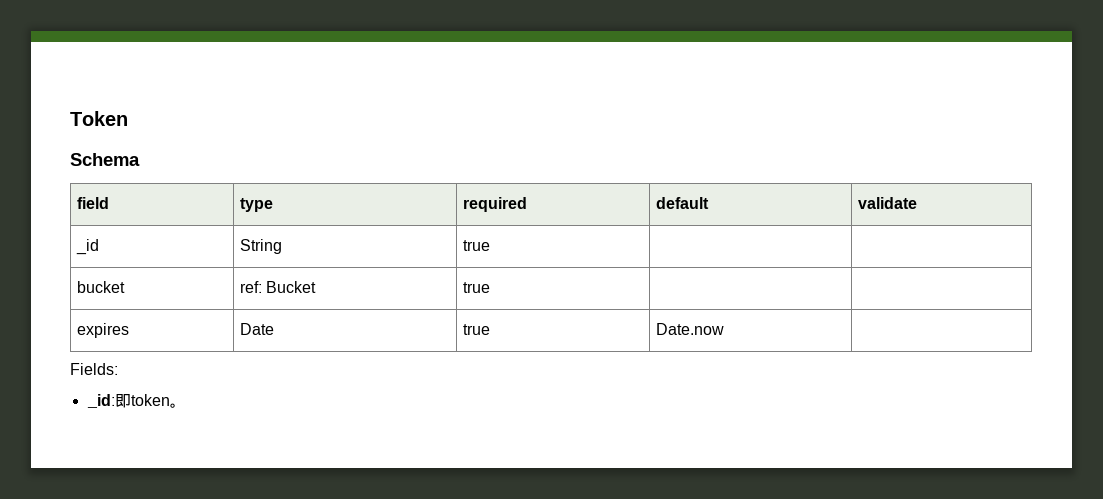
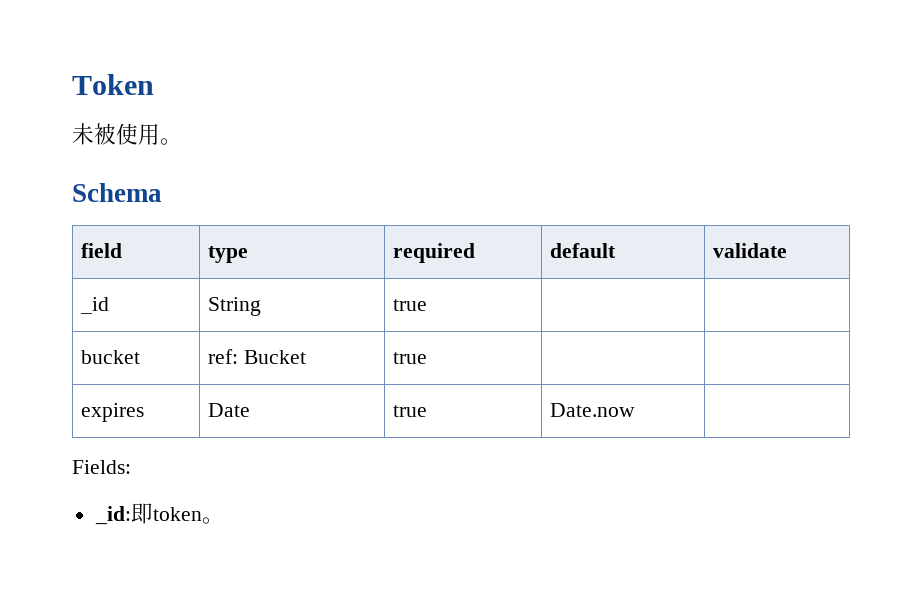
(128, 118) none -> [72,123,182,145] // 未被使用。

